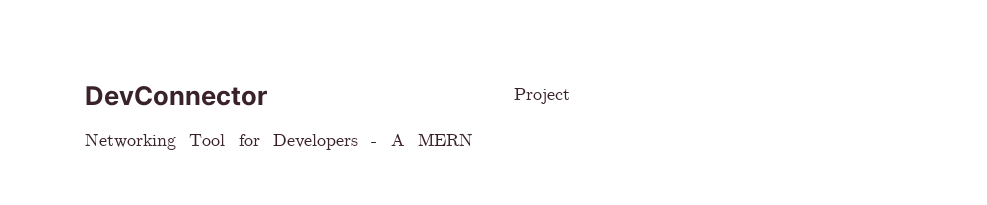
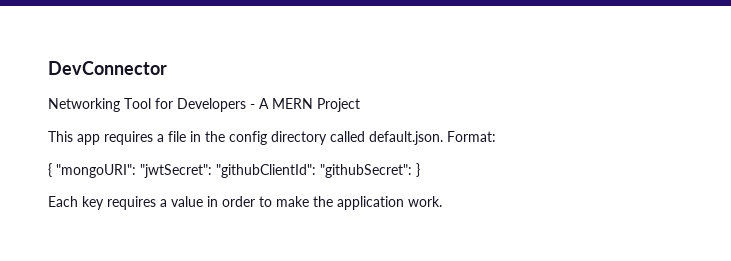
(570, 96) none -> [48,131,496,145] [48,163,420,178] [48,196,442,210] // This app requires a file in the config directory called default.json. Format: // { "mongoURI": "jwtSecret": "githubClientId": "githubSecret": } // Each key requires a value in order to make the application work.

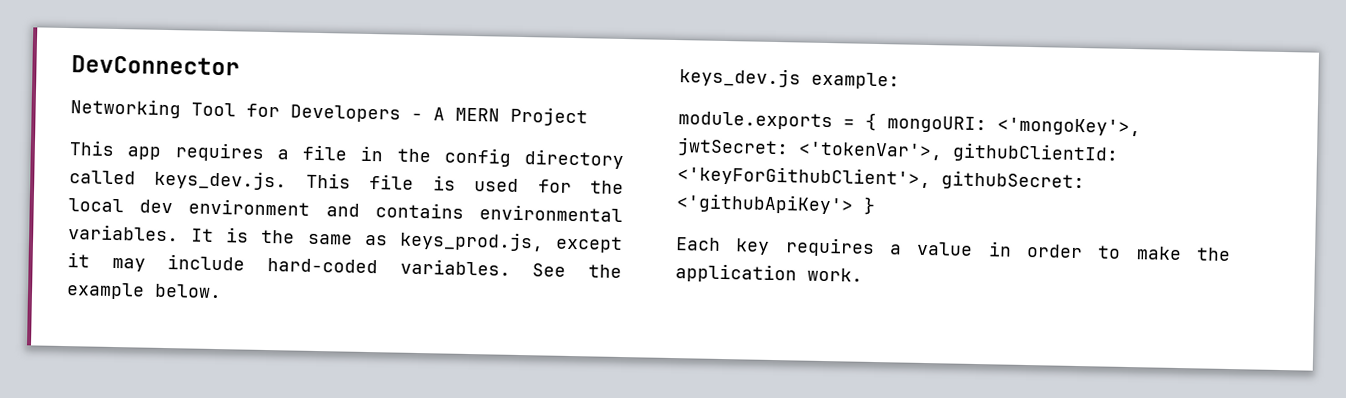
[369,131,496,145] [48,163,412,178] default.json. Format: // { "mongoURI": "jwtSecret": "githubClientId": "githubSecret": -> [154,169,625,195] [68,198,623,223] [68,224,623,254] [67,252,622,278] [66,282,222,300] [679,67,900,90] [678,111,1141,137] [677,137,1119,164] [677,165,1085,192] [676,193,854,215] keys_dev.js. This file is used for the local dev environment and contains environmental variables. It is the same as keys_prod.js, except it may include hard-coded variables. See the example below. // keys_dev.js example: // module.exports = { mongoURI: <'mongoKey'>, jwtSecret: <'tokenVar'>, githubClientId: <'keyForGithubClient'>, githubSecret: <'githubApiKey'>

